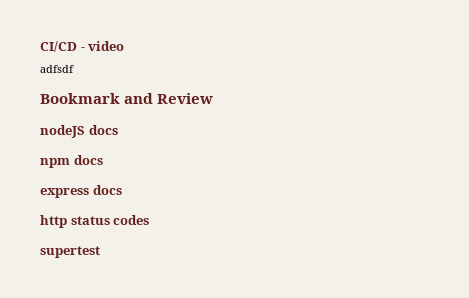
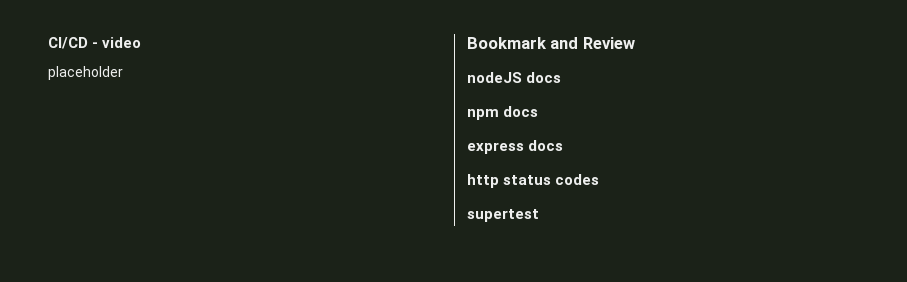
[40,65,74,73] adfsdf -> [48,66,123,80] placeholder

